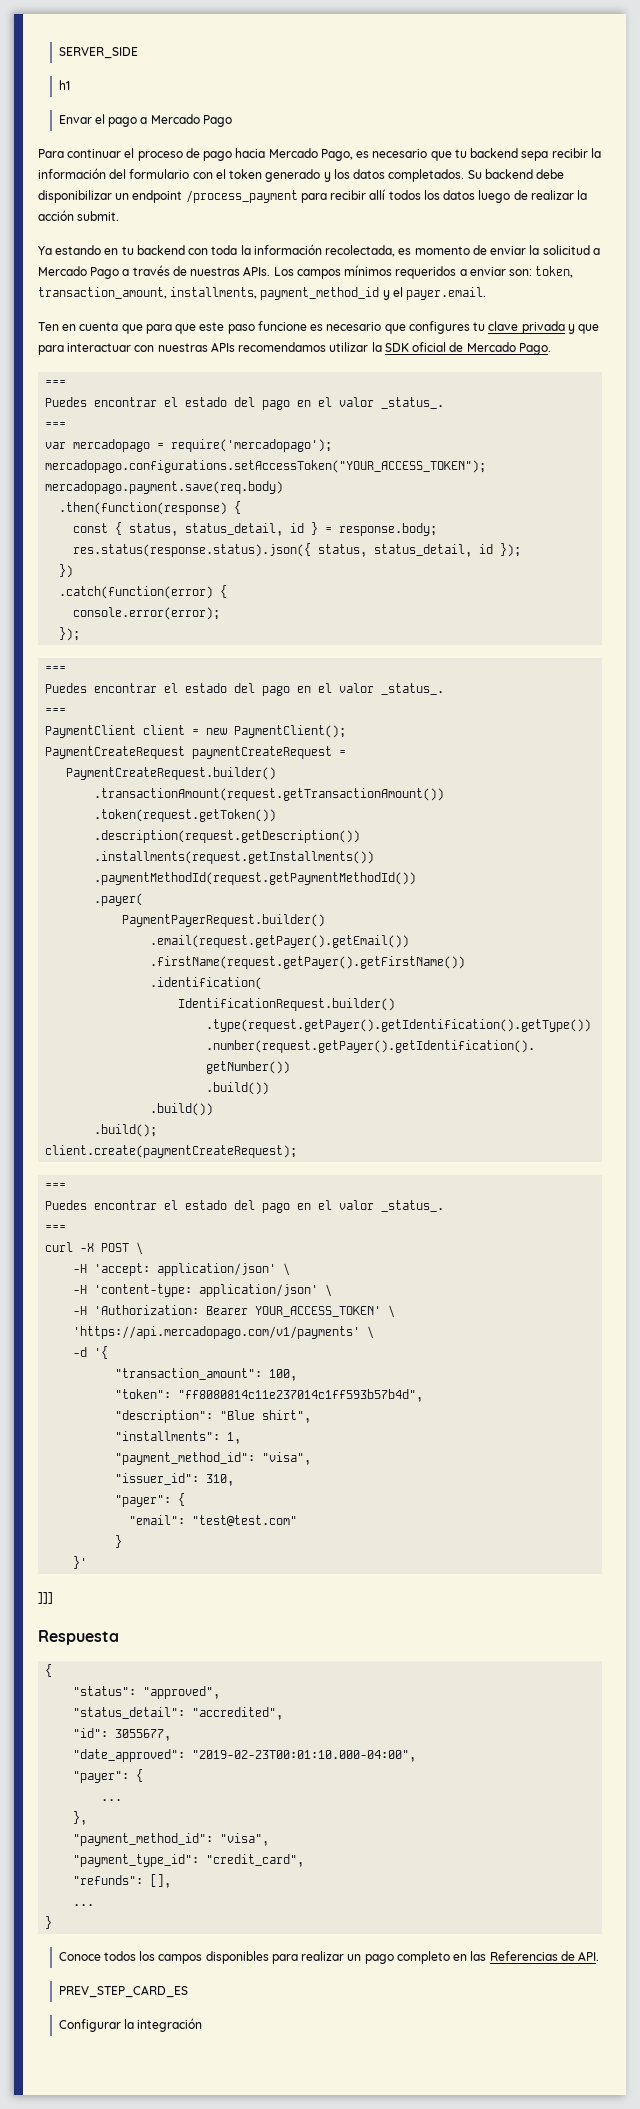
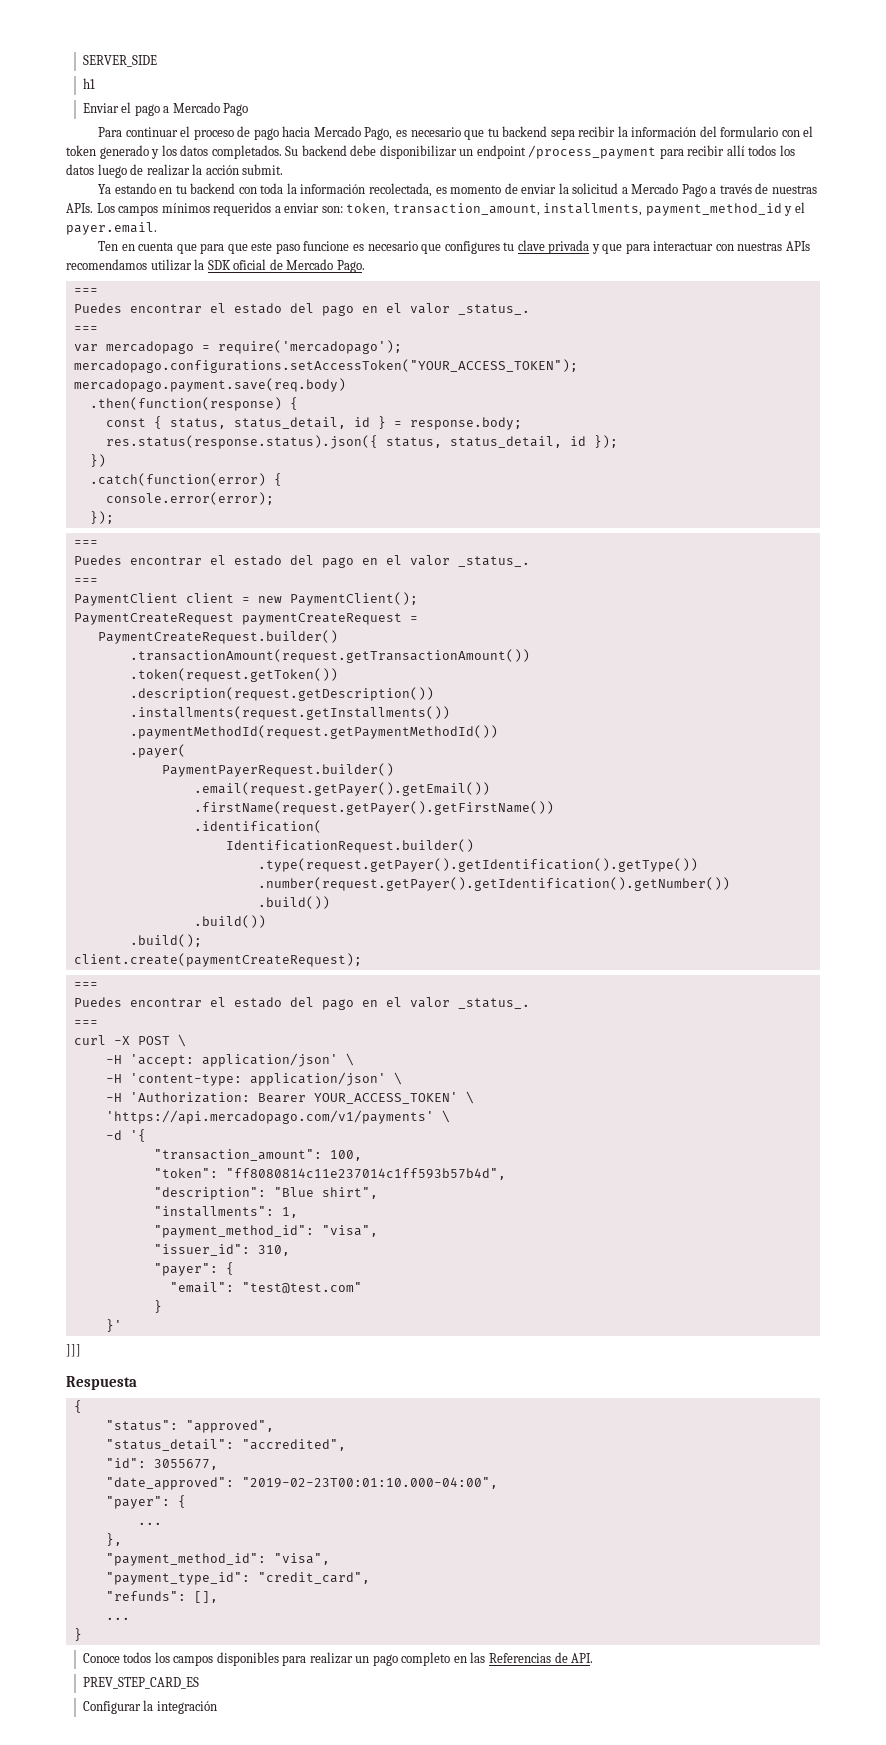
[58,115,92,124] Envar -> [82,103,119,113] Enviar

